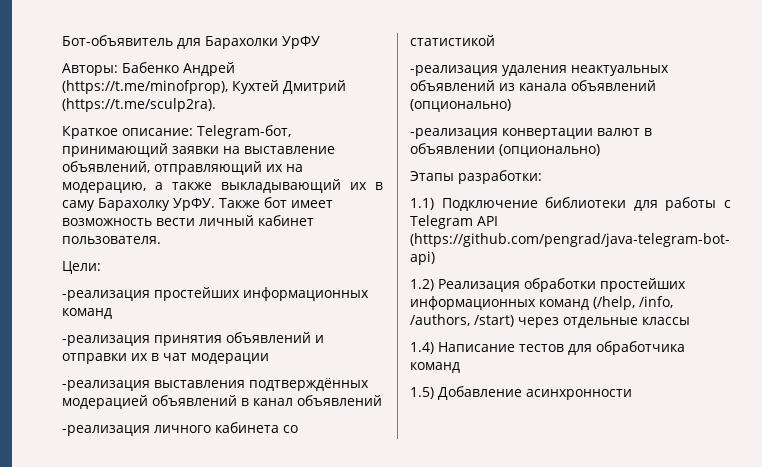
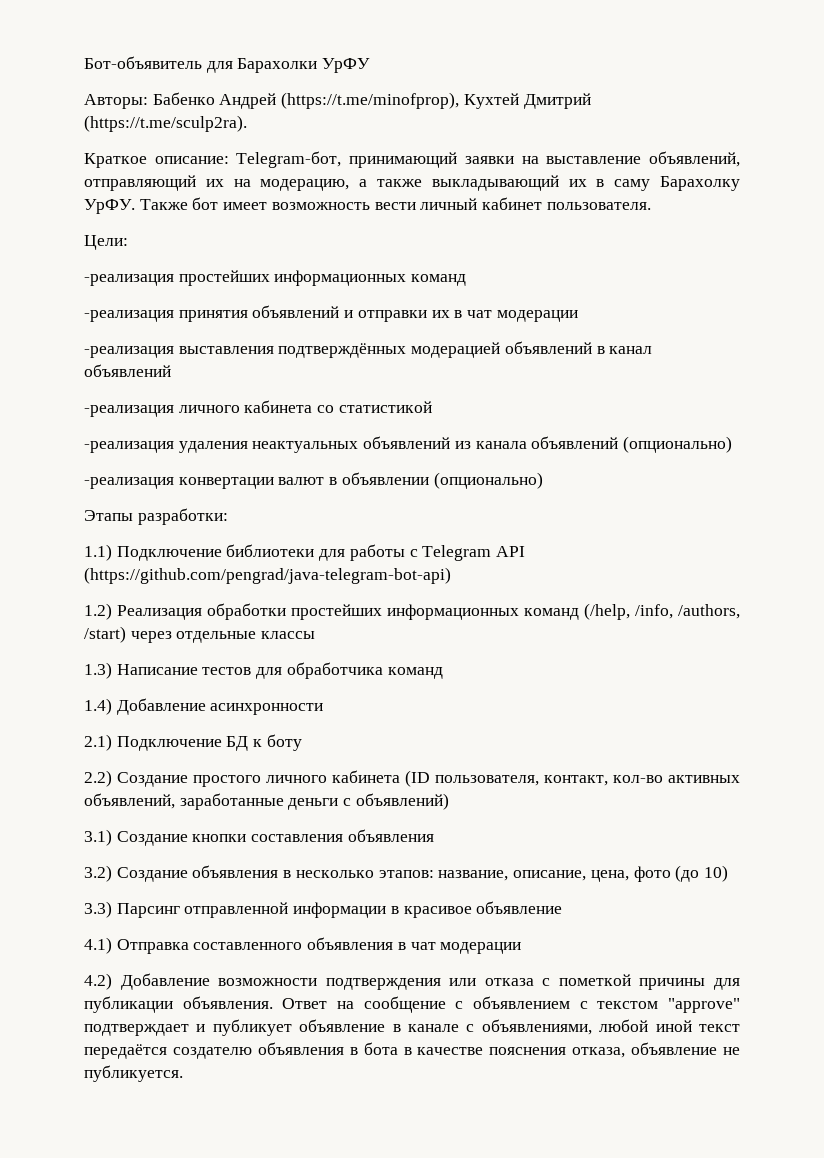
[410,342,434,354] 1.4) -> [84,662,112,679] 1.3)
[410,387,434,399] 1.5) -> [84,698,112,715] 1.4)
(632, 394) none -> [84,734,302,751] [84,770,740,787] [84,793,449,810] [84,829,434,846] [84,865,728,882] [84,901,563,918] [84,937,522,954] [84,973,740,990] [84,996,740,1013] [84,1019,740,1036] [84,1042,740,1059] [84,1065,183,1082] // 2.1) Подключение БД к боту // 2.2) Создание простого личного кабинета (ID пользователя, контакт, кол-во активных объявлений, заработанные деньги с объявлений) // 3.1) Создание кнопки составления объявления // 3.2) Создание объявления в несколько этапов: название, описание, цена, фото (до 10) // 3.3) Парсинг отправленной информации в красивое объявление // 4.1) Отправка составленного объявления в чат модерации // 4.2) Добавление возможности подтверждения или отказа с пометкой причины для публикации объявления. Ответ на сообщение с объявлением с текстом "approve" подтверждает и публикует объявление в канале с объявлениями, любой иной текст передаётся создателю объявления в бота в качестве пояснения отказа, объявление не публикуется.

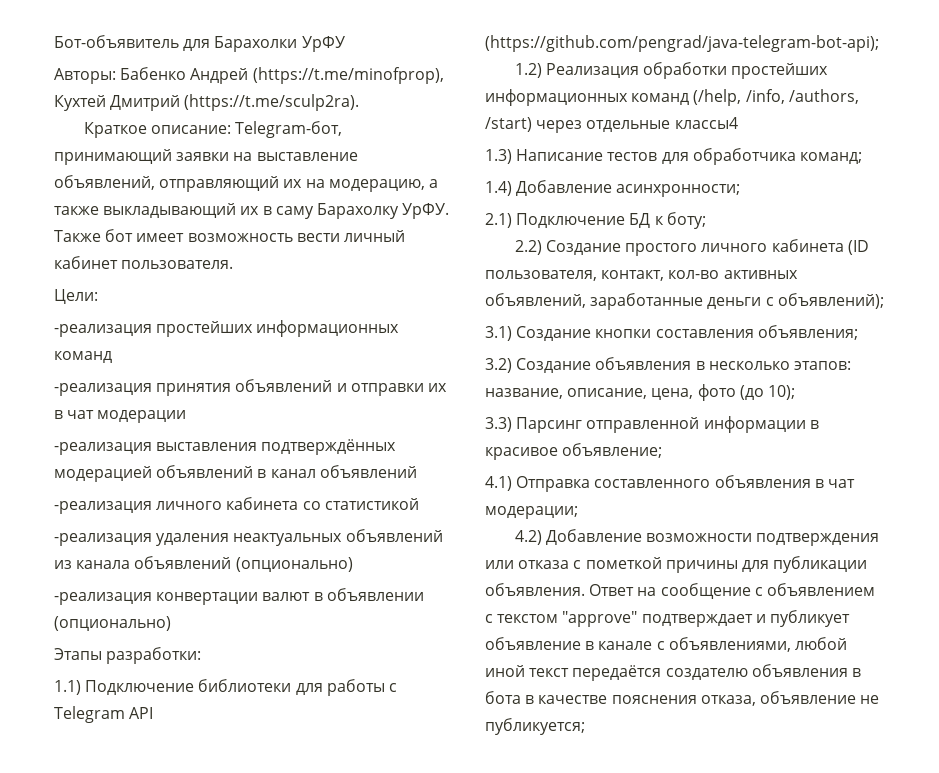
[84,567,451,584] (https://github.com/pengrad/java-telegram-bot-api) -> [485,35,879,52] (https://github.com/pengrad/java-telegram-bot-api);
[261,631,316,639] классы -> [674,117,738,129] классы4
[387,667,443,679] команд -> [799,152,862,164] команд;
[210,703,324,715] асинхронности -> [616,184,741,197] асинхронности;
[266,734,302,751] боту -> [666,212,706,229] боту;
[355,793,449,810] объявлений) -> [777,293,884,309] объявлений);
[347,829,434,842] объявления -> [757,325,858,340] объявления;
[703,865,728,882] 10) -> [767,385,795,400] 10);
[476,901,563,914] объявление -> [562,443,663,458] объявление;
[440,942,522,954] модерации -> [485,506,578,519] модерации;
[84,1065,183,1082] публикуется. -> [485,718,585,735] публикуется;

